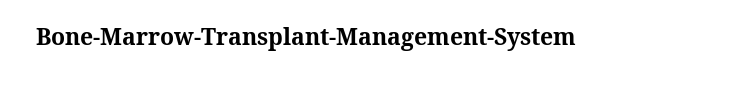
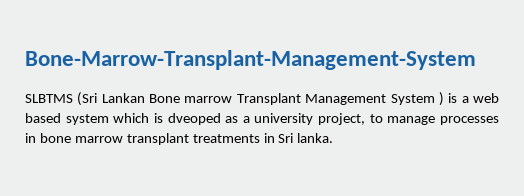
(576, 39) none -> [25,92,500,106] [25,113,499,125] [25,133,334,145] // SLBTMS (Sri Lankan Bone marrow Transplant Management System ) is a web based system which is dveoped as a university project, to manage processes in bone marrow transplant treatments in Sri lanka.

